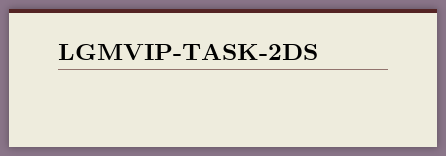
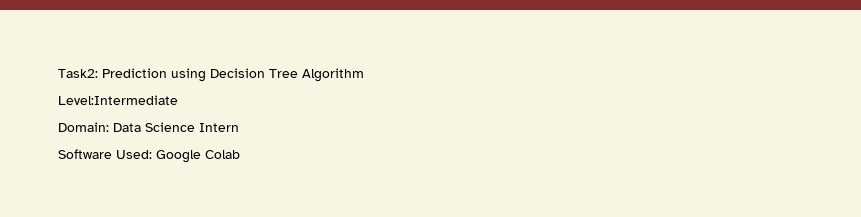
[58,43,318,60] LGMVIP-TASK-2DS -> [58,68,364,82] [58,95,178,105] [58,122,239,132] [58,149,240,163] Task2: Prediction using Decision Tree Algorithm // Level:Intermediate // Domain: Data Science Intern // Software Used: Google Colab

